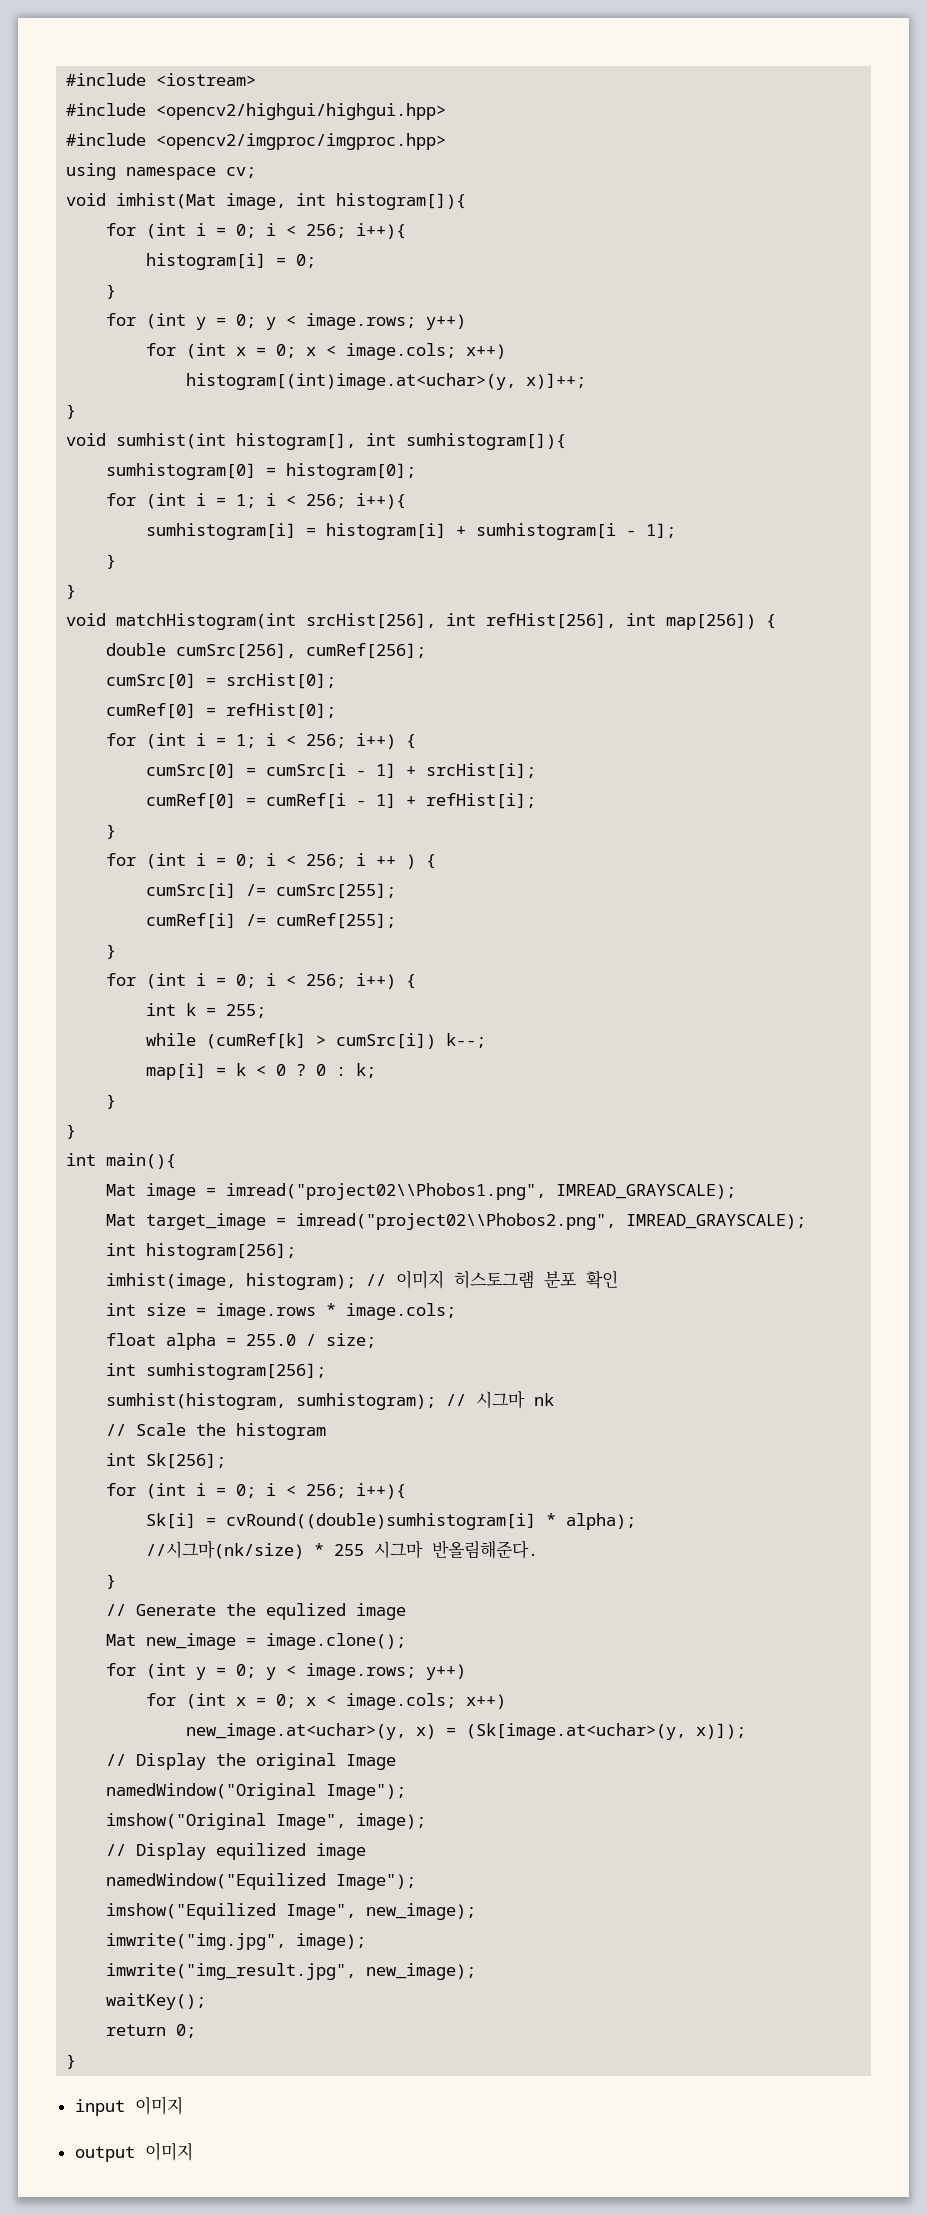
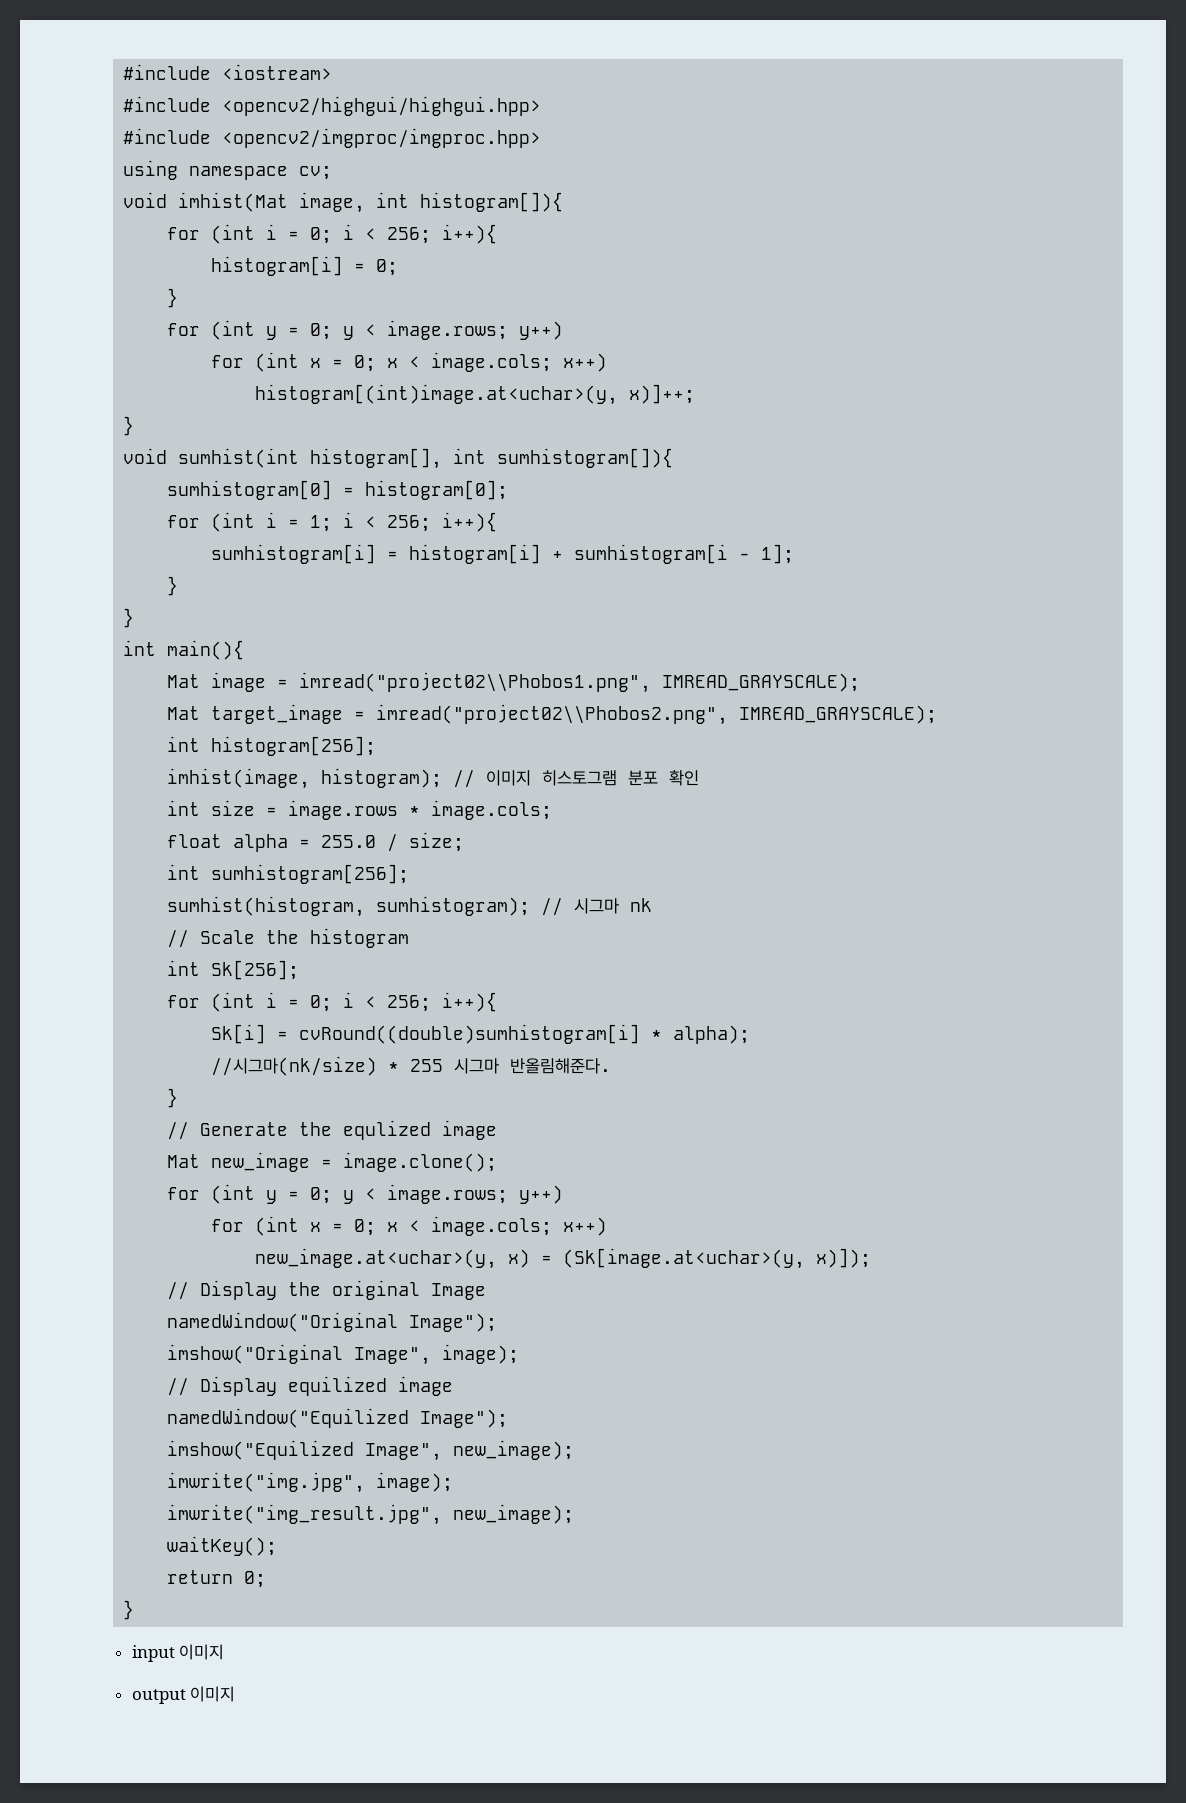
[66,613,777,630] [106,643,427,659] [106,673,337,689] [106,703,337,719] [106,733,417,749] [146,763,537,779] [146,793,537,809] [106,824,117,839] [106,853,437,869] [146,883,397,899] [146,913,397,929] [106,944,117,959] [106,973,417,989] [146,1003,267,1018] [146,1033,487,1049] [146,1063,377,1080] [106,1094,117,1109] [66,1124,77,1139] // void matchHistogram(int srcHist[256], int refHist[256], int map[256]) { // double cumSrc[256], cumRef[256]; // cumSrc[0] = srcHist[0]; // cumRef[0] = refHist[0]; // for (int i = 1; i < 256; i++) { // cumSrc[0] = cumSrc[i - 1] + srcHist[i]; // cumRef[0] = cumRef[i - 1] + refHist[i]; // } // for (int i = 0; i < 256; i ++ ) { // cumSrc[i] /= cumSrc[255]; // cumRef[i] /= cumRef[255]; // } // for (int i = 0; i < 256; i++) { // int k = 255; // while (cumRef[k] > cumSrc[i]) k--; // map[i] = k < 0 ? 0 : k; // } // } -> (135, 618) none

